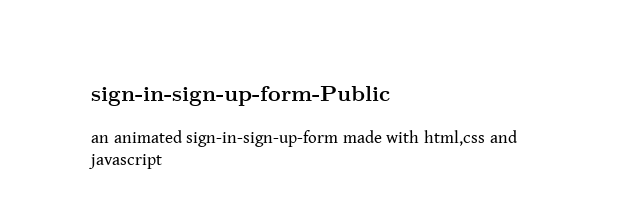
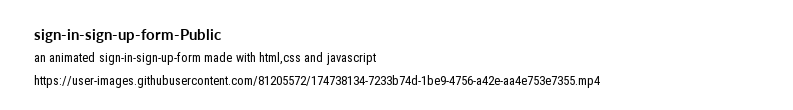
(162, 161) none -> [34,75,600,88] // https://user-images.githubusercontent.com/81205572/174738134-7233b74d-1be9-4756-a42e-aa4e753e7355.mp4

